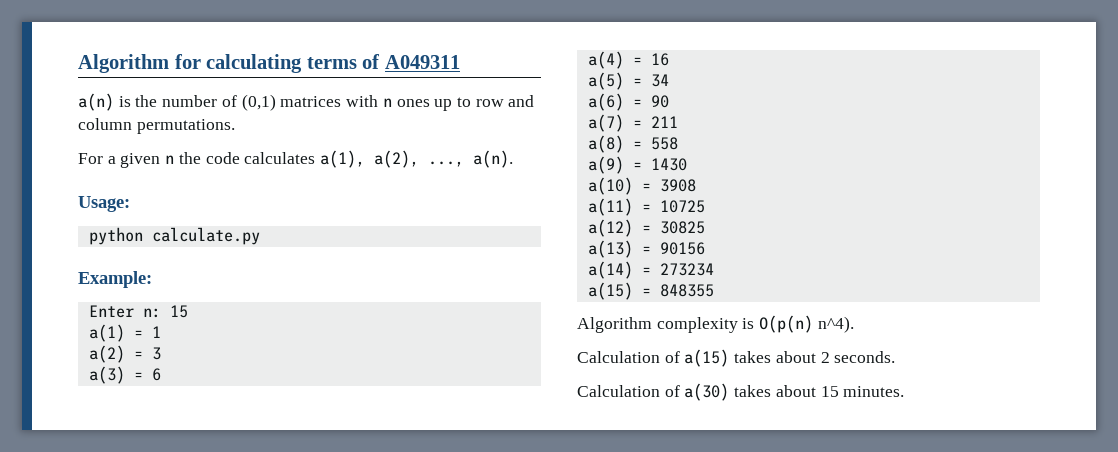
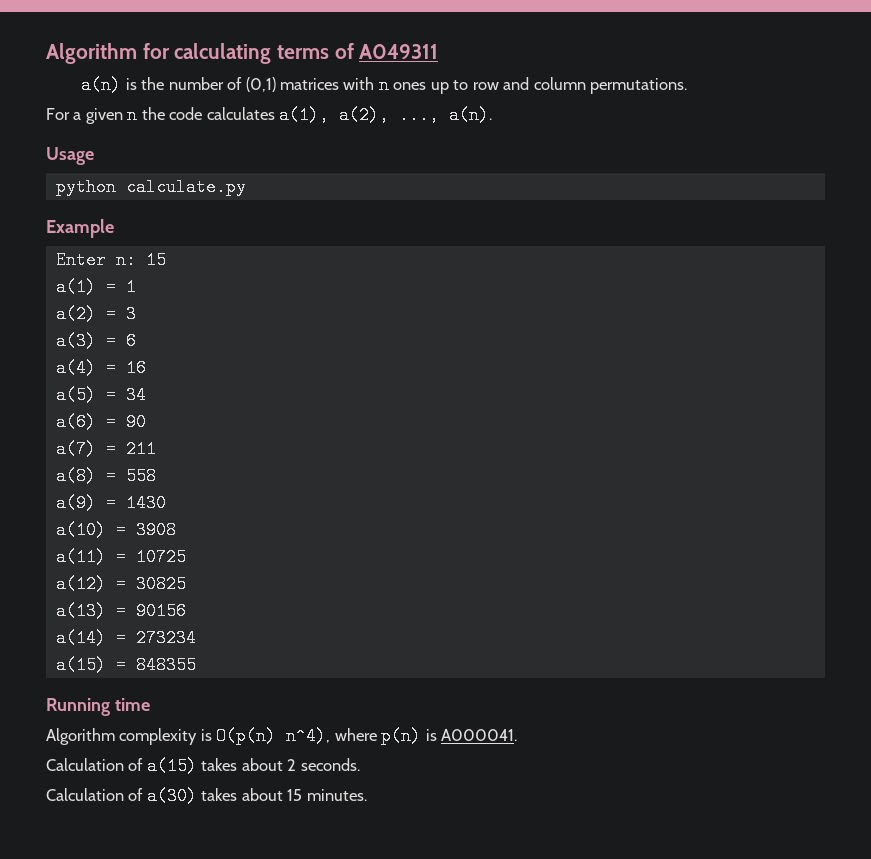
[78,196,130,212] Usage: -> [46,147,94,165] Usage
[78,271,152,288] Example: -> [46,219,114,238] Example
(714, 290) none -> [46,698,150,716] // Running time
[817,316,854,333] n^4). -> [286,727,518,745] n^4), where p(n) is A000041.

